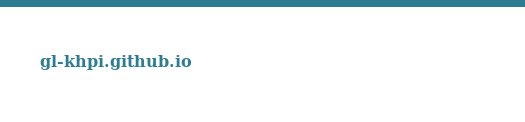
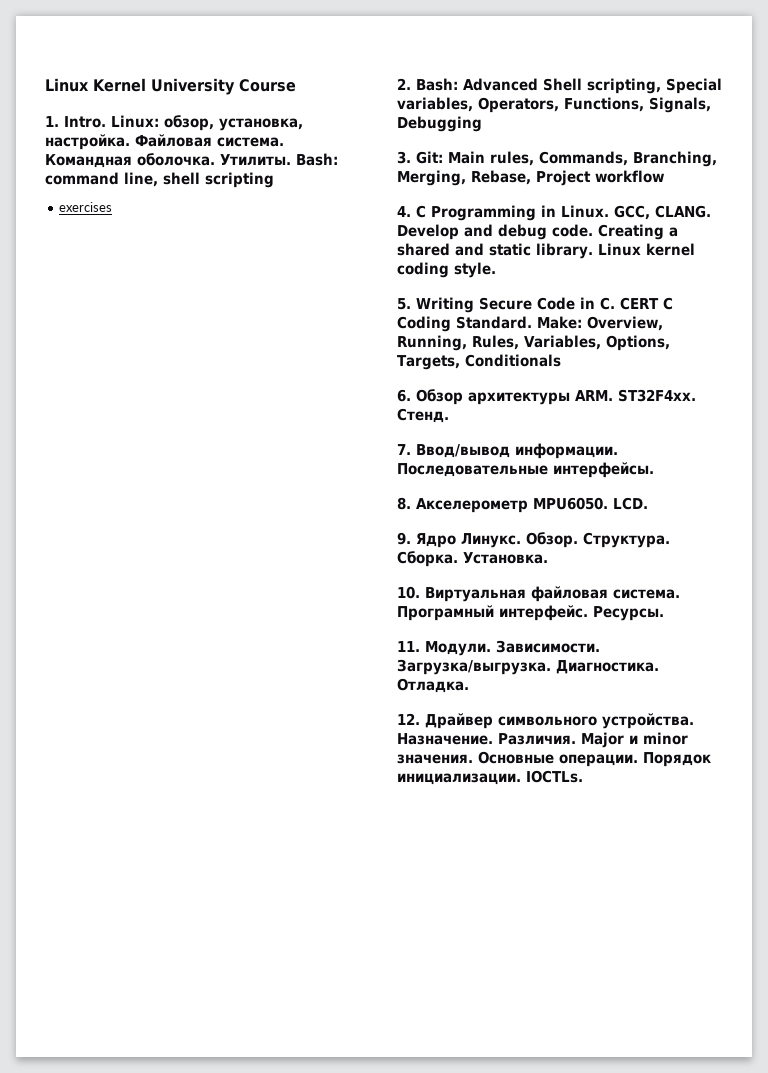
[40,55,192,70] gl-khpi.github.io -> [45,78,296,95] [45,115,303,131] [45,134,284,150] [45,153,338,168] [45,172,274,188] [58,202,112,212] [397,78,722,94] [397,97,711,113] [397,116,482,132] [397,151,717,167] [397,170,664,186] [397,205,711,221] [397,224,678,240] [397,243,695,259] [397,262,496,278] [397,297,673,313] [397,316,663,332] [397,335,670,351] [397,354,561,370] [397,389,696,405] [397,408,449,423] [397,443,618,459] [397,462,654,478] [397,497,648,513] [397,532,670,548] [397,551,548,567] [397,586,680,602] [397,605,664,621] [397,640,600,656] [397,659,659,675] [397,678,469,693] [397,713,694,729] [397,732,688,748] [397,751,711,767] [397,770,583,785] Linux Kernel University Course // 1. Intro. Linux: обзор, установка, настройка. Файловая система. Командная оболочка. Утилиты. Bash: command line, shell scripting // exercises // 2. Bash: Advanced Shell scripting, Special variables, Operators, Functions, Signals, Debugging // 3. Git: Main rules, Commands, Branching, Merging, Rebase, Project workflow // 4. C Programming in Linux. GCC, CLANG. Develop and debug code. Creating a shared and static library. Linux kernel coding style. // 5. Writing Secure Code in C. CERT C Coding Standard. Make: Overview, Running, Rules, Variables, Options, Targets, Conditionals // 6. Обзор архитектуры ARM. ST32F4xx. Стенд. // 7. Ввод/вывод информации. Последовательные интерфейсы. // 8. Акселерометр MPU6050. LCD. // 9. Ядро Линукс. Обзор. Структура. Сборка. Установка. // 10. Виртуальная файловая система. Програмный интерфейс. Ресурсы. // 11. Модули. Зависимости. Загрузка/выгрузка. Диагностика. Отладка. // 12. Драйвер символьного устройства. Назначение. Различия. Major и minor значения. Основные операции. Порядок инициализации. IOCTLs.

